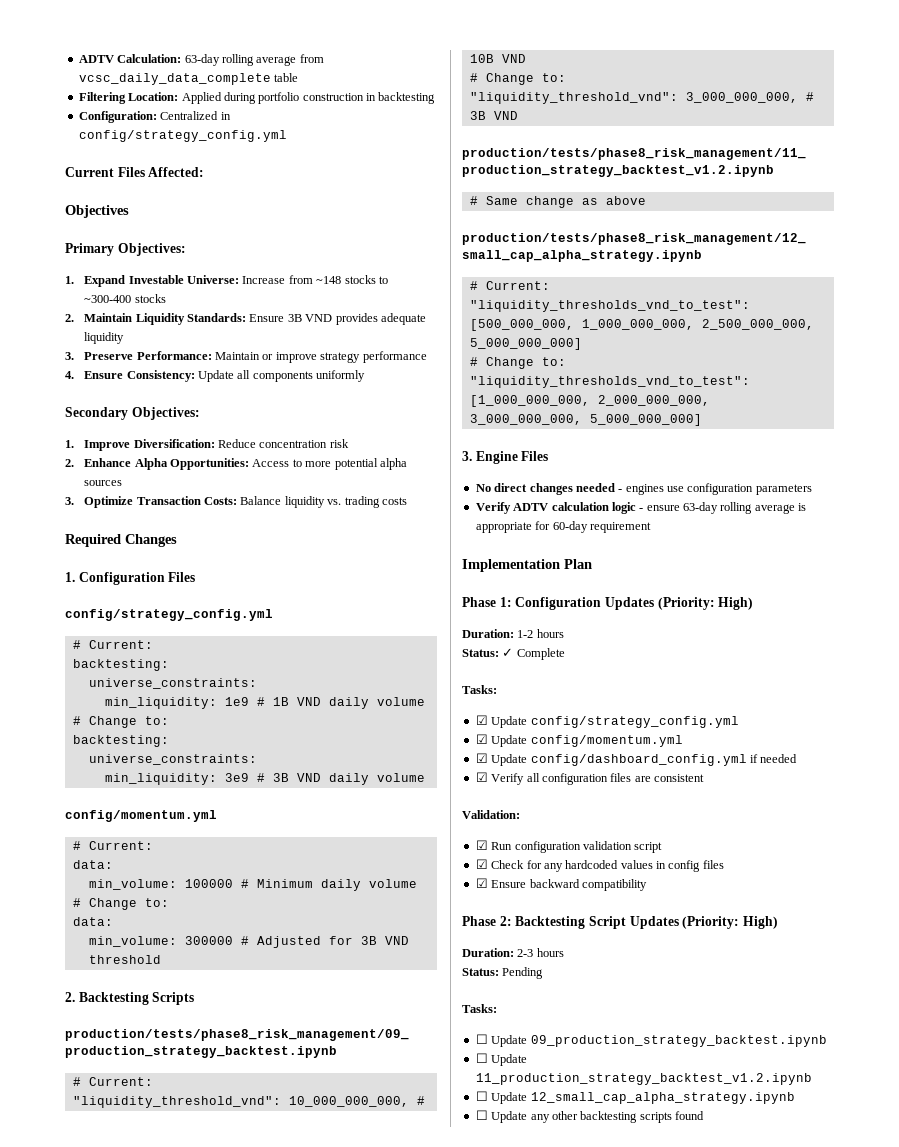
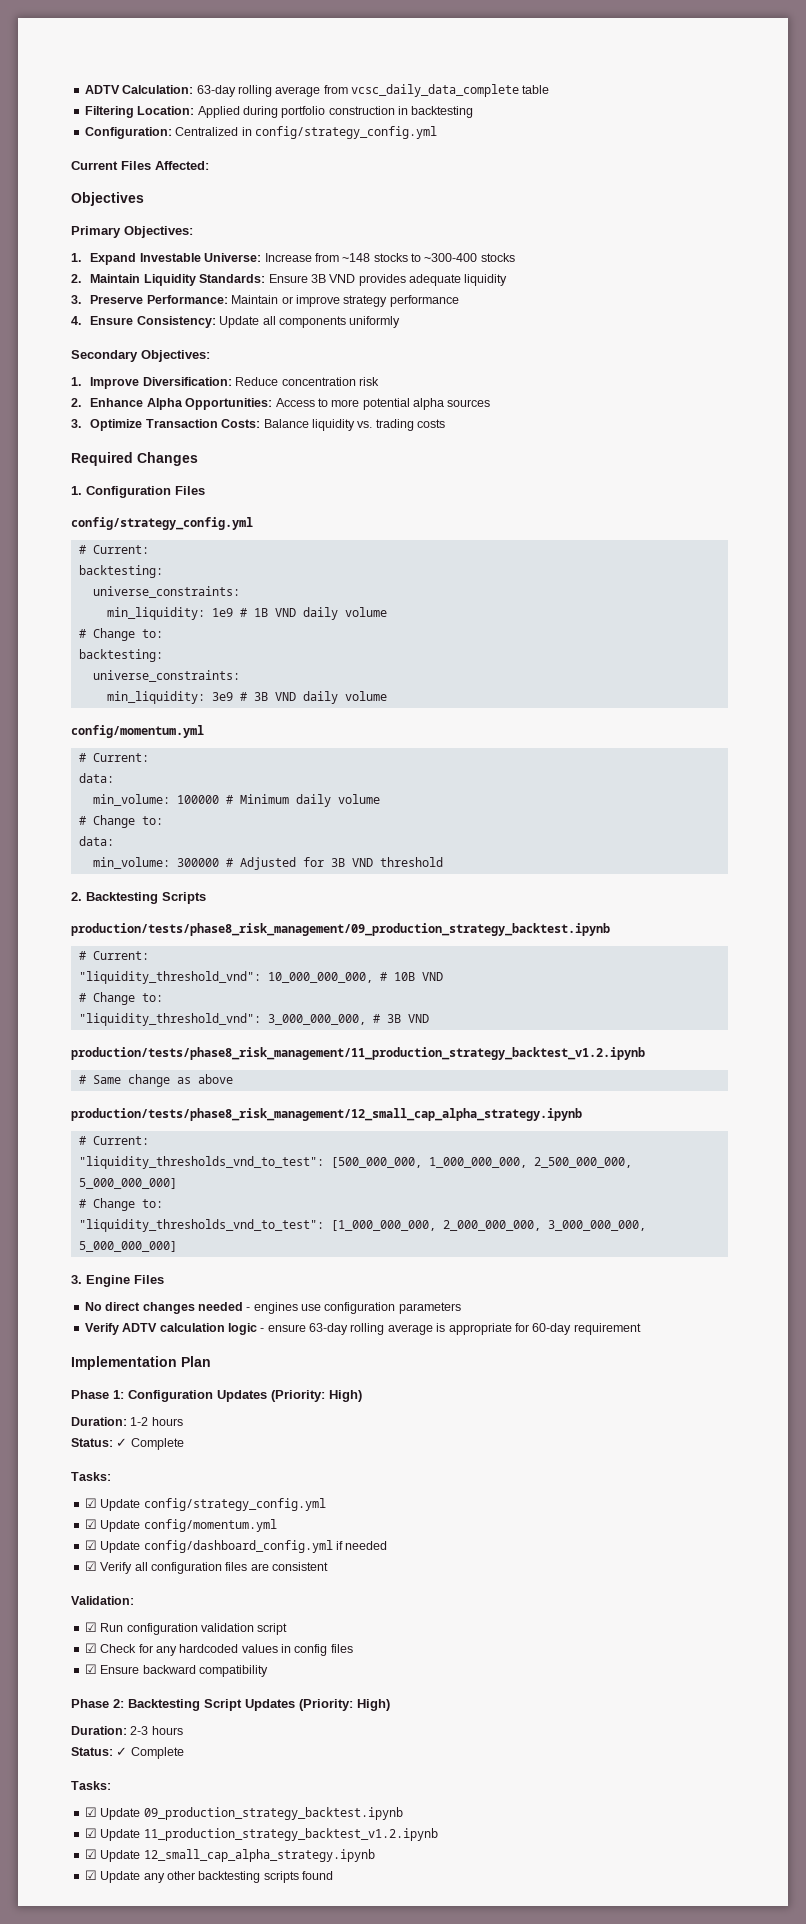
[502,967,544,979] [462,1004,497,1013] [475,1034,488,1044] Pending // Tasks: // ☐ -> [116,1747,184,1759] [71,1781,111,1790] [84,1807,97,1817] ✓ Complete // Tasks: // ☑
[475,1053,488,1063] ☐ -> [84,1828,97,1838] ☑
[475,1091,488,1101] ☐ -> [84,1849,97,1859] ☑
[475,1110,488,1120] ☐ -> [84,1870,97,1880] ☑

